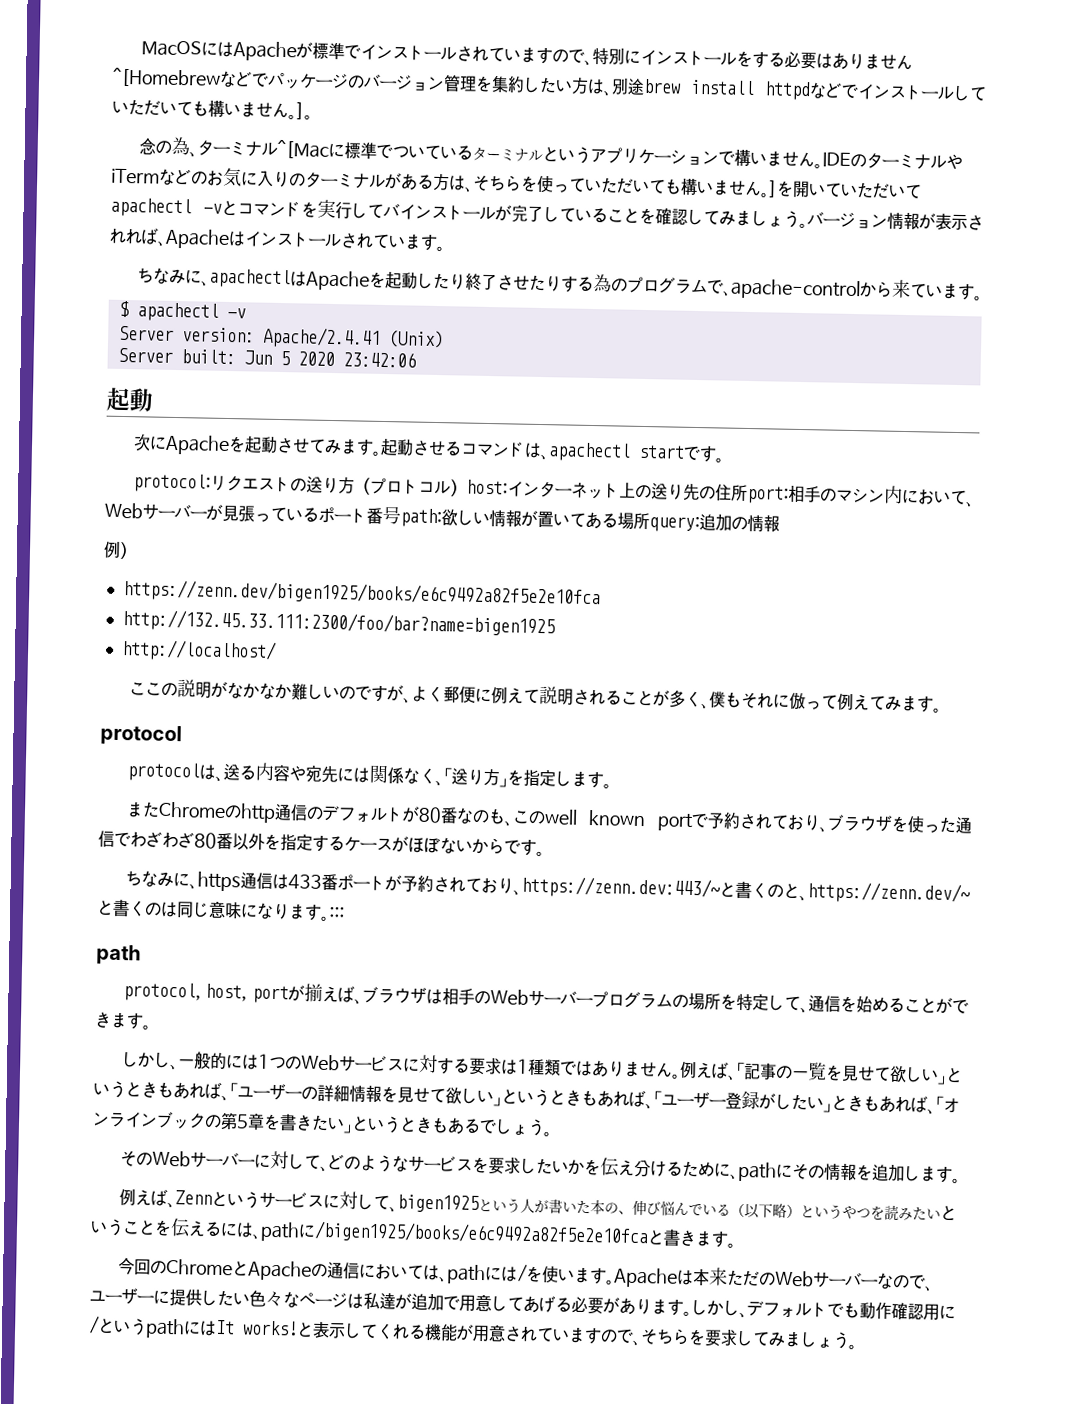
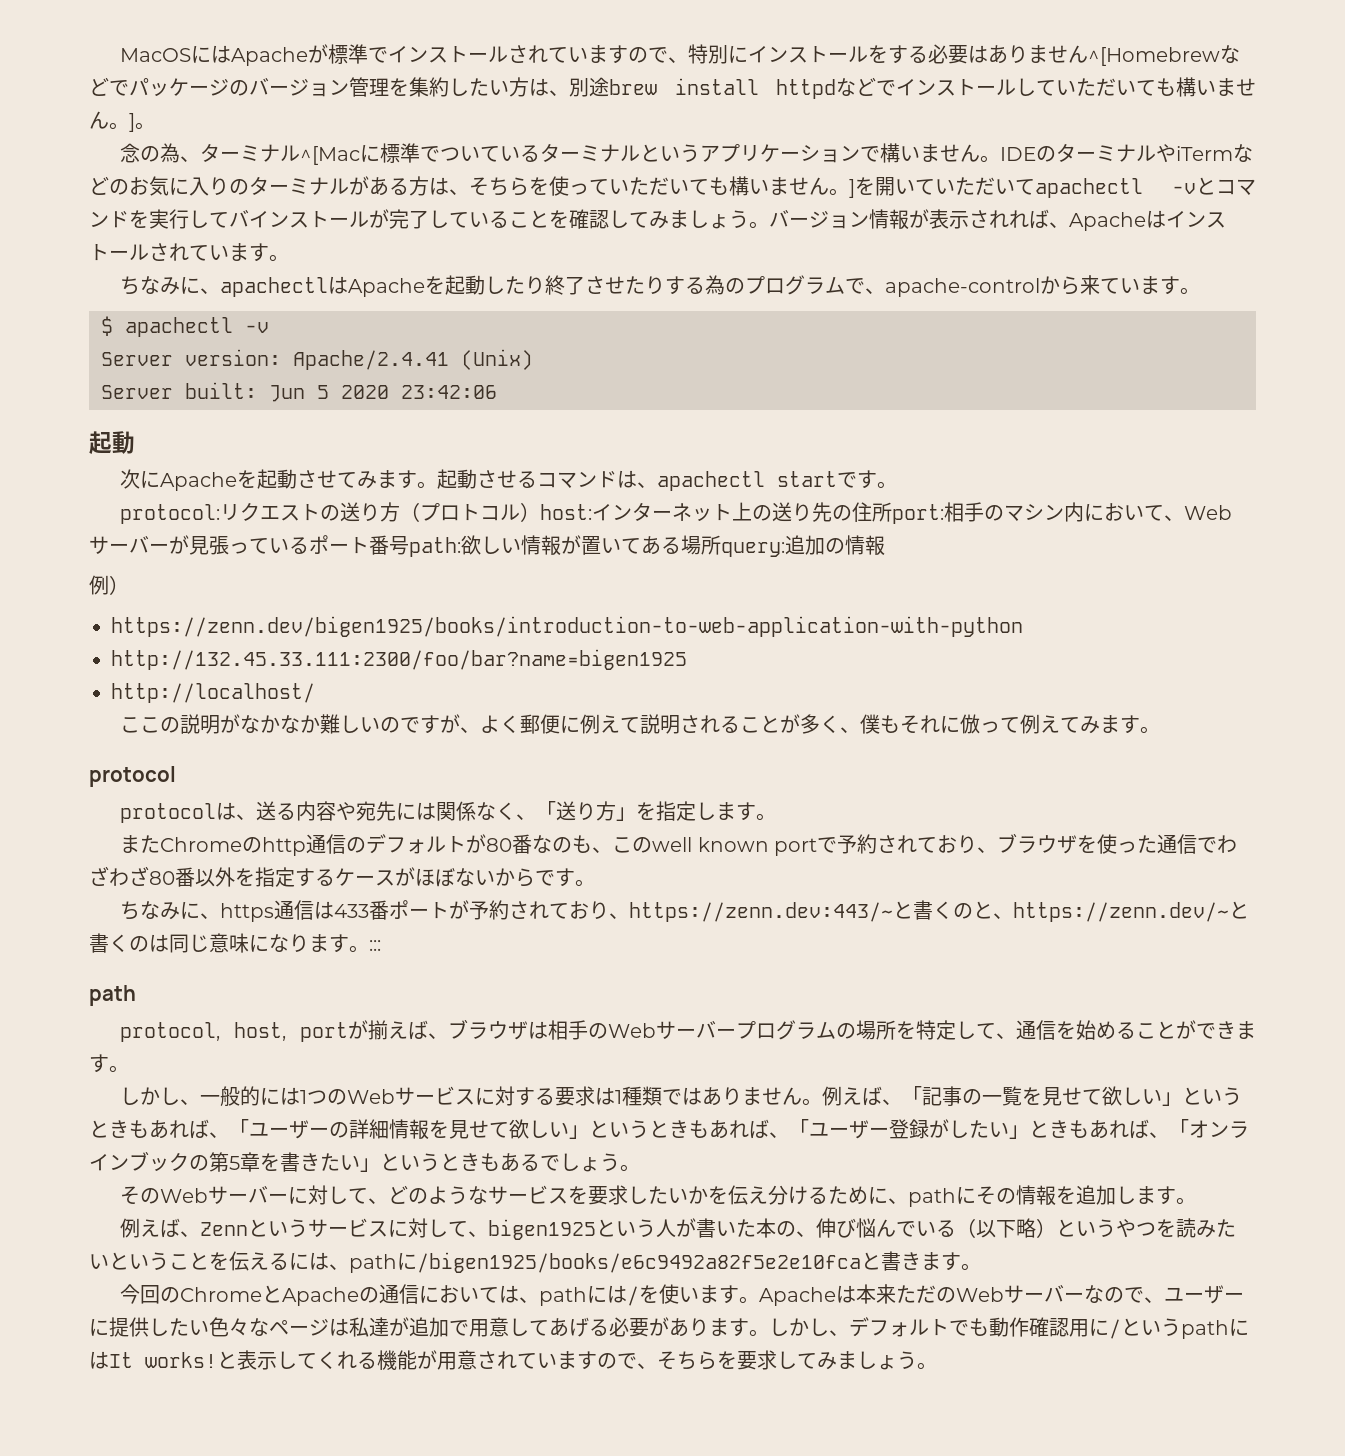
[122,579,601,609] https://zenn.dev/bigen1925/books/e6c9492a82f5e2e10fca -> [111,616,1023,637] https://zenn.dev/bigen1925/books/introduction-to-web-application-with-python

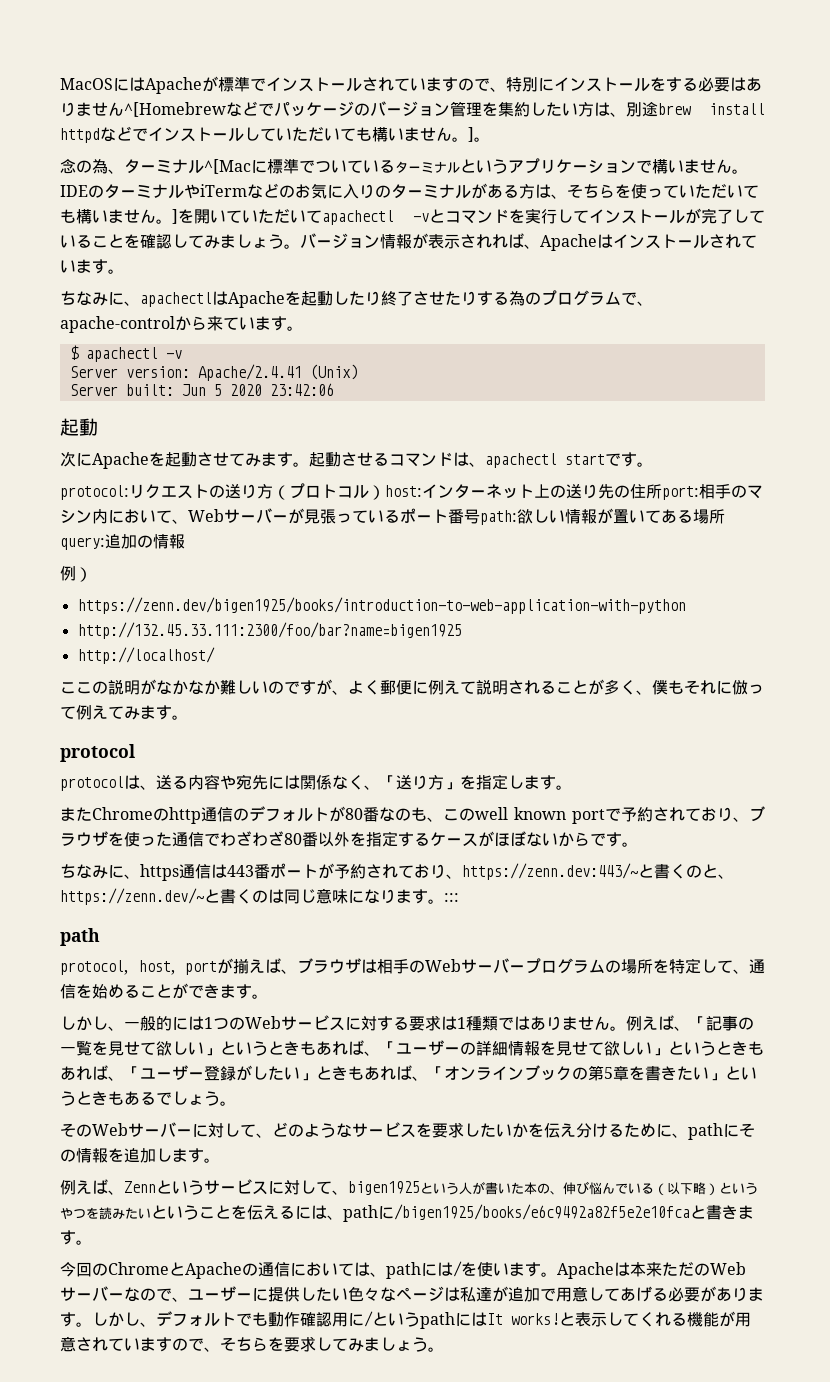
[229,210,249,227] バ -> (589, 216) none
[334,904,370,918] 433 -> [227,865,254,877] 443

